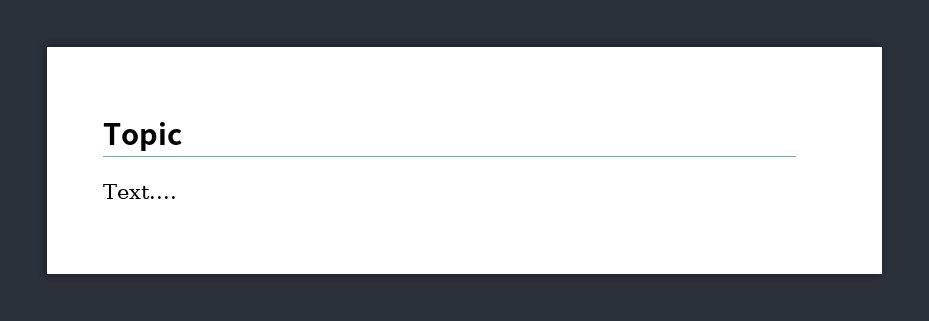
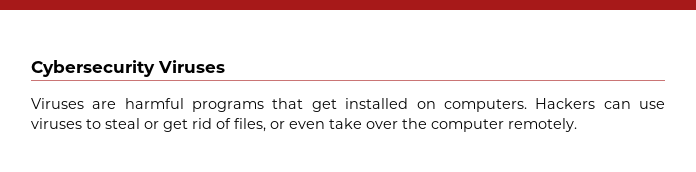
[103,122,182,151] [103,184,177,199] Topic // Text.... -> [31,60,225,77] [31,98,666,112] [31,118,577,132] Cybersecurity Viruses // Viruses are harmful programs that get installed on computers. Hackers can use viruses to steal or get rid of files, or even take over the computer remotely.

